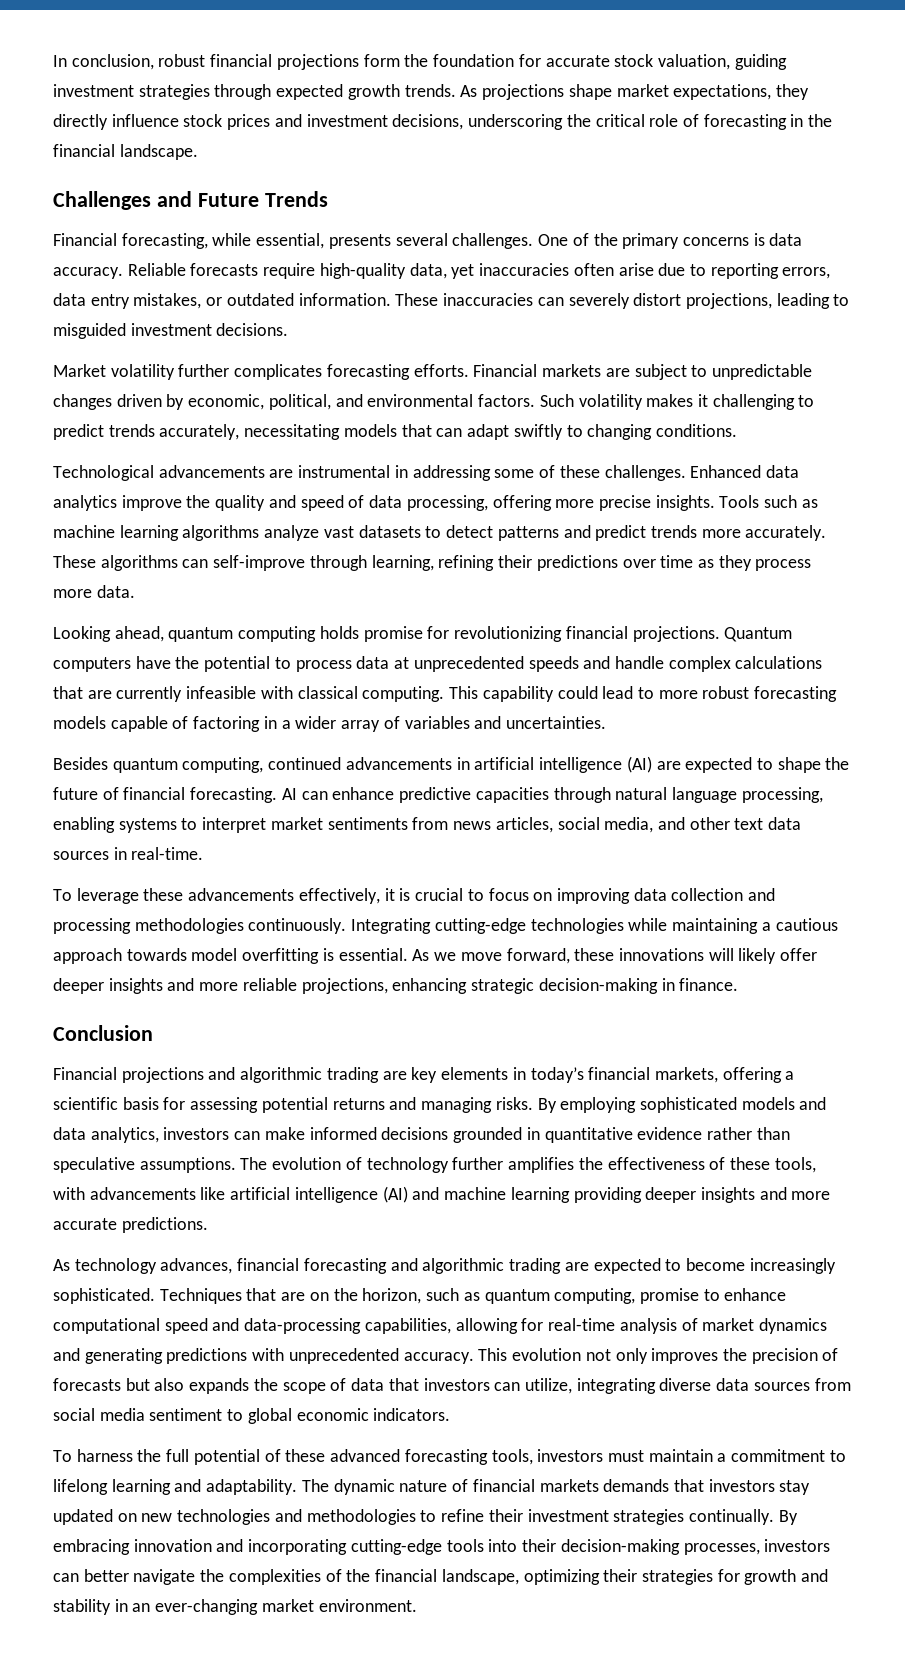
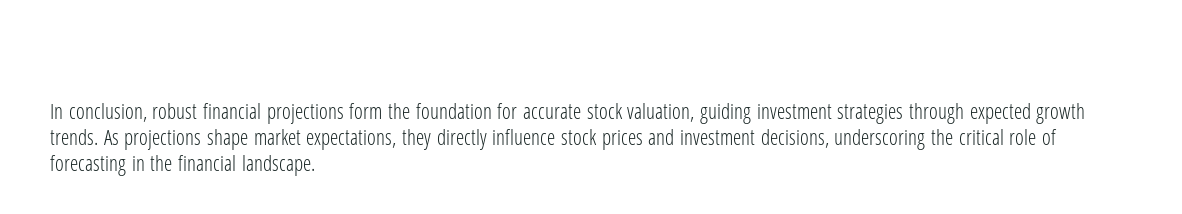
[53,191,328,210] [53,233,803,249] [53,263,831,279] [53,293,850,309] [53,323,289,339] [53,364,812,380] [53,394,815,410] [53,424,737,440] [53,465,799,481] [53,495,818,511] [53,525,827,541] [53,555,812,571] [53,585,135,598] [53,626,793,642] [53,656,823,672] [53,686,838,702] [53,716,606,732] [53,756,850,773] [53,787,823,803] [53,817,802,833] [53,847,204,860] [53,888,776,904] [53,918,838,934] [53,948,818,964] [53,978,739,994] [53,1025,153,1041] [53,1067,795,1083] [53,1097,827,1113] [53,1127,790,1143] [53,1157,816,1173] [53,1186,831,1203] [53,1217,208,1233] [53,1258,836,1274] [53,1288,787,1304] [53,1318,827,1334] [53,1348,839,1364] [53,1378,851,1394] [53,1408,451,1424] [53,1449,846,1465] [53,1479,811,1495] [53,1509,798,1525] [53,1539,831,1555] [53,1569,829,1585] [53,1599,417,1615] // Challenges and Future Trends // Financial forecasting, while essential, presents several challenges. One of the primary concerns is data accuracy. Reliable forecasts require high-quality data, yet inaccuracies often arise due to reporting errors, data entry mistakes, or outdated information. These inaccuracies can severely distort projections, leading to misguided investment decisions. // Market volatility further complicates forecasting efforts. Financial markets are subject to unpredictable changes driven by economic, political, and environmental factors. Such volatility makes it challenging to predict trends accurately, necessitating models that can adapt swiftly to changing conditions. // Technological advancements are instrumental in addressing some of these challenges. Enhanced data analytics improve the quality and speed of data processing, offering more precise insights. Tools such as machine learning algorithms analyze vast datasets to detect patterns and predict trends more accurately. These algorithms can self-improve through learning, refining their predictions over time as they process more data. // Looking ahead, quantum computing holds promise for revolutionizing financial projections. Quantum computers have the potential to process data at unprecedented speeds and handle complex calculations that are currently infeasible with classical computing. This capability could lead to more robust forecasting models capable of factoring in a wider array of variables and uncertainties. // Besides quantum computing, continued advancements in artificial intelligence (AI) are expected to shape the future of financial forecasting. AI can enhance predictive capacities through natural language processing, enabling systems to interpret market sentiments from news articles, social media, and other text data sources in real-time. // To leverage these advancements effectively, it is crucial to focus on improving data collection and processing methodologies continuously. Integrating cutting-edge technologies while maintaining a cautious approach towards model overfitting is essential. As we move forward, these innovations will likely offer deeper insights and more reliable projections, enhancing strategic decision-making in finance. // Conclusion // Financial projections and algorithmic trading are key elements in today’s financial markets, offering a scientific basis for assessing potential returns and managing risks. By employing sophisticated models and data analytics, investors can make informed decisions grounded in quantitative evidence rather than speculative assumptions. The evolution of technology further amplifies the effectiveness of these tools, with advancements like artificial intelligence (AI) and machine learning providing deeper insights and more accurate predictions. // As technology advances, financial forecasting and algorithmic trading are expected to become increasingly sophisticated. Techniques that are on the horizon, such as quantum computing, promise to enhance computational speed and data-processing capabilities, allowing for real-time analysis of market dynamics and generating predictions with unprecedented accuracy. This evolution not only improves the precision of forecasts but also expands the scope of data that investors can utilize, integrating diverse data sources from social media sentiment to global economic indicators. // To harness the full potential of these advanced forecasting tools, investors must maintain a commitment to lifelong learning and adaptability. The dynamic nature of financial markets demands that investors stay updated on new technologies and methodologies to refine their investment strategies continually. By embracing innovation and incorporating cutting-edge tools into their decision-making processes, investors can better navigate the complexities of the financial landscape, optimizing their strategies for growth and stability in an ever-changing market environment. -> (315, 165) none

